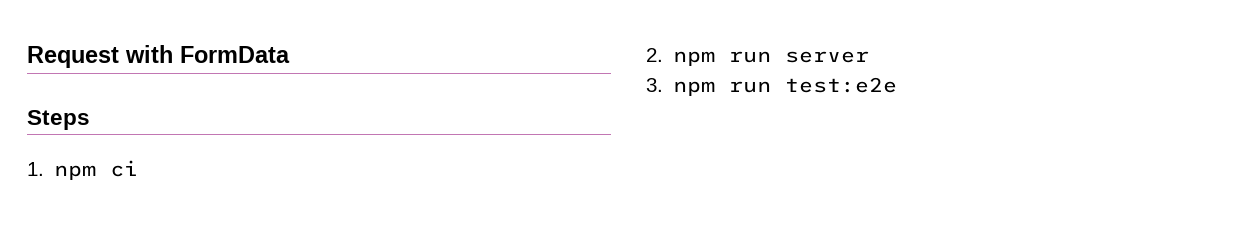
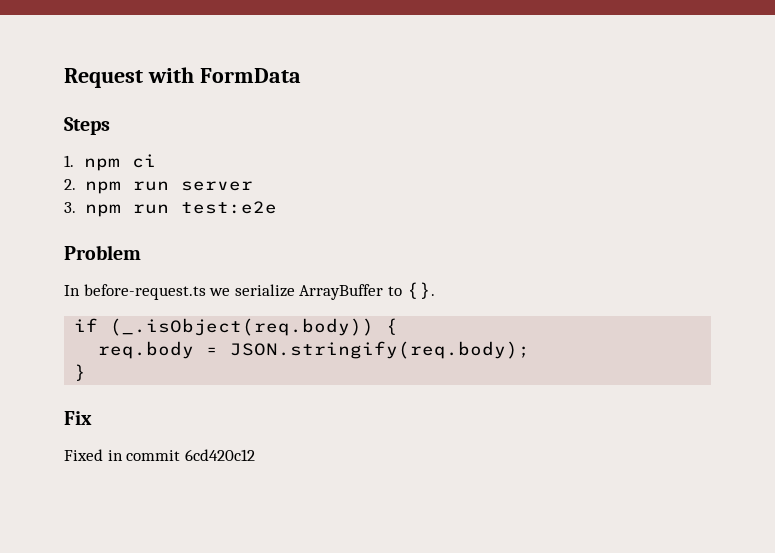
(898, 85) none -> [64,245,141,260] [64,282,435,300] [74,318,399,336] [98,341,531,359] [74,364,87,381] [64,411,92,425] [64,449,255,461] // Problem // In before-request.ts we serialize ArrayBuffer to {}. // if (_.isObject(req.body)) { // req.body = JSON.stringify(req.body); // } // Fix // Fixed in commit 6cd420c12

